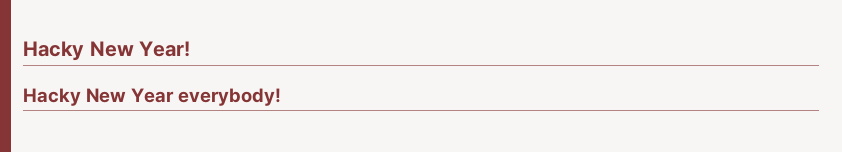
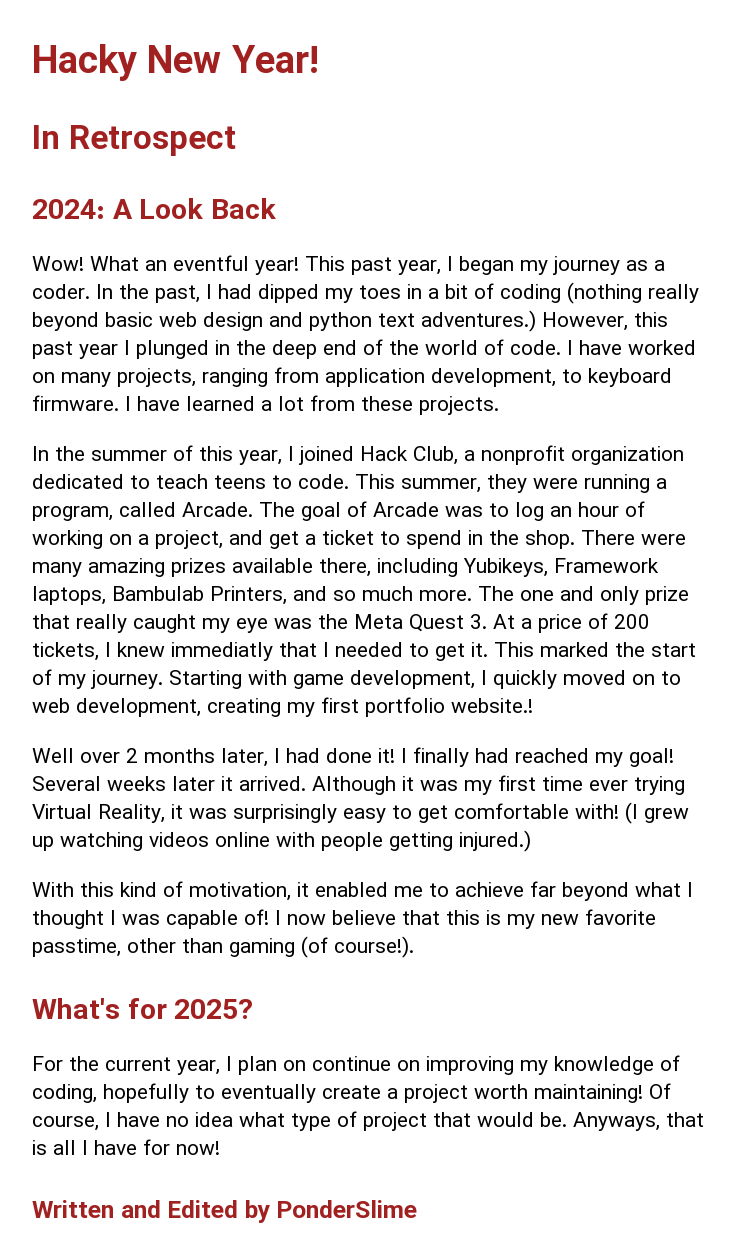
[23,88,282,106] Hacky New Year everybody! -> [32,125,236,156] [32,198,277,219] [32,255,665,275] [32,282,699,304] [32,310,668,332] [32,339,696,359] [32,367,672,387] [32,395,499,415] [32,445,684,465] [32,474,667,493] [32,501,645,521] [32,530,686,549] [32,558,659,577] [32,586,689,605] [32,613,650,633] [32,642,696,661] [32,669,681,689] [32,697,533,717] [32,747,674,767] [32,775,685,795] [32,802,689,824] [32,830,531,852] [32,881,693,901] [32,909,656,929] [32,936,414,958] [32,998,254,1019] [32,1055,680,1075] [32,1083,671,1103] [32,1111,704,1131] [32,1139,220,1155] [32,1200,418,1223] In Retrospect // 2024: A Look Back // Wow! What an eventful year! This past year, I began my journey as a coder. In the past, I had dipped my toes in a bit of coding (nothing really beyond basic web design and python text adventures.) However, this past year I plunged in the deep end of the world of code. I have worked on many projects, ranging from application development, to keyboard firmware. I have learned a lot from these projects. // In the summer of this year, I joined Hack Club, a nonprofit organization dedicated to teach teens to code. This summer, they were running a program, called Arcade. The goal of Arcade was to log an hour of working on a project, and get a ticket to spend in the shop. There were many amazing prizes available there, including Yubikeys, Framework laptops, Bambulab Printers, and so much more. The one and only prize that really caught my eye was the Meta Quest 3. At a price of 200 tickets, I knew immediatly that I needed to get it. This marked the start of my journey. Starting with game development, I quickly moved on to web development, creating my first portfolio website.! // Well over 2 months later, I had done it! I finally had reached my goal! Several weeks later it arrived. Although it was my first time ever trying Virtual Reality, it was surprisingly easy to get comfortable with! (I grew up watching videos online with people getting injured.) // With this kind of motivation, it enabled me to achieve far beyond what I thought I was capable of! I now believe that this is my new favorite passtime, other than gaming (of course!). // What's for 2025? // For the current year, I plan on continue on improving my knowledge of coding, hopefully to eventually create a project worth maintaining! Of course, I have no idea what type of project that would be. Anyways, that is all I have for now! // Written and Edited by PonderSlime

